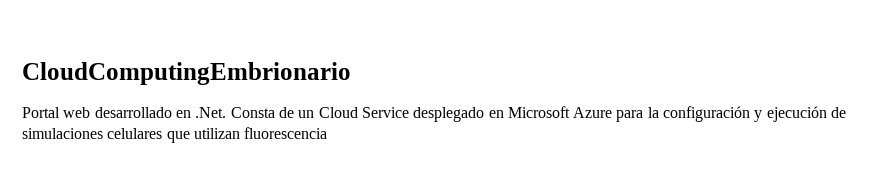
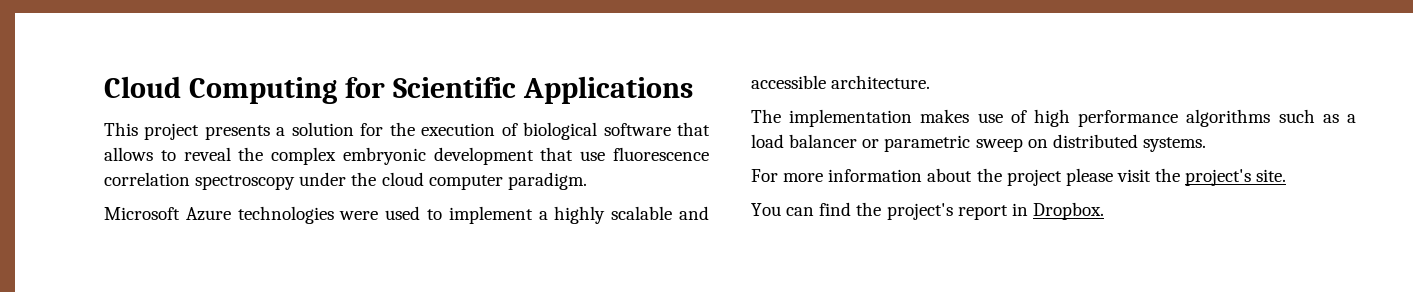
[22,62,351,85] [22,106,847,122] [22,127,328,143] CloudComputingEmbrionario // Portal web desarrollado en .Net. Consta de un Cloud Service desplegado en Microsoft Azure para la configuración y ejecución de simulaciones celulares que utilizan fluorescencia -> [104,76,693,104] [104,122,710,140] [104,147,709,165] [104,172,587,190] [104,206,709,224] [751,75,931,89] [751,109,1356,127] [751,134,1206,152] [751,168,1287,186] [751,202,1104,220] Cloud Computing for Scientific Applications // This project presents a solution for the execution of biological software that allows to reveal the complex embryonic development that use fluorescence correlation spectroscopy under the cloud computer paradigm. // Microsoft Azure technologies were used to implement a highly scalable and accessible architecture. // The implementation makes use of high performance algorithms such as a load balancer or parametric sweep on distributed systems. // For more information about the project please visit the project's site. // You can find the project's report in Dropbox.

